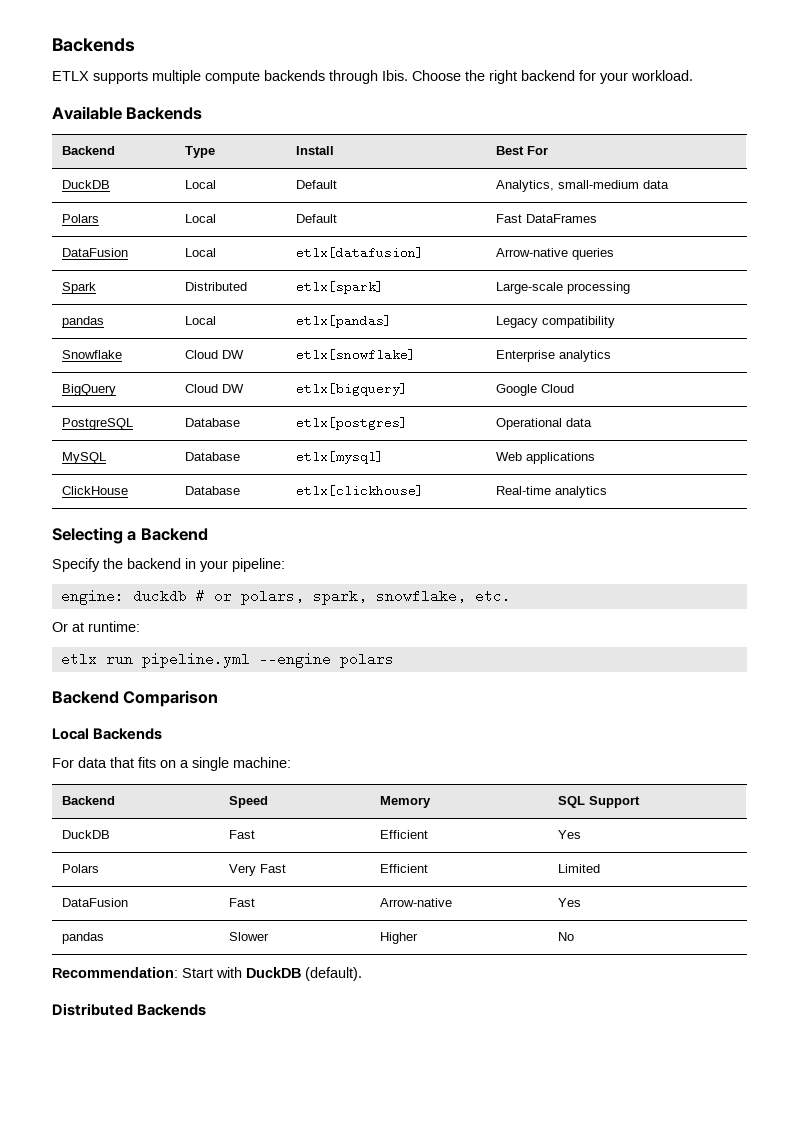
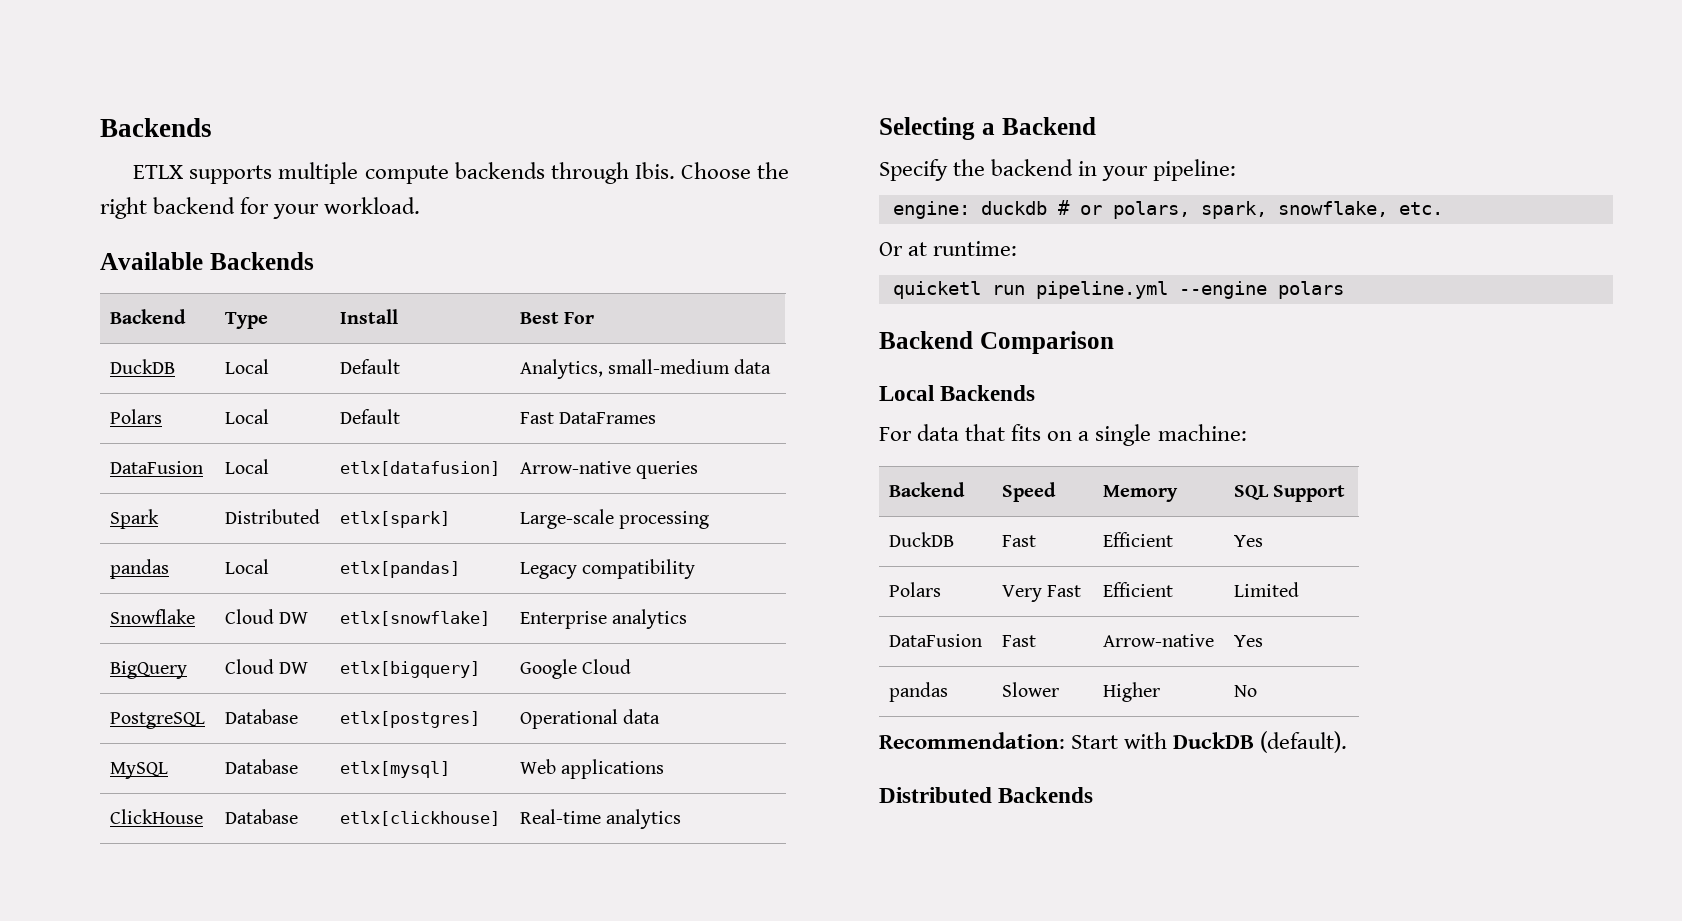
[60,652,97,666] etlx -> [892,281,981,299] quicketl

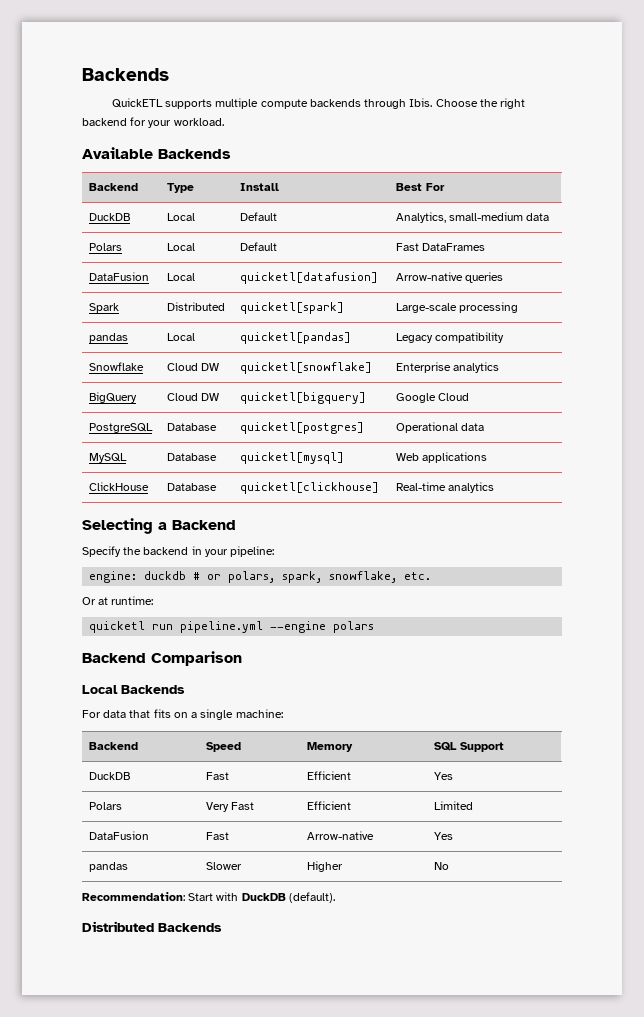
[100,118,212,137] [133,165,184,179] Backends // ETLX -> [82,68,169,81] [111,98,163,108] Backends // QuickETL
[339,461,500,476] etlx[datafusion] -> [239,272,378,284] quicketl[datafusion]
[339,511,450,528] etlx[spark] -> [239,302,344,314] quicketl[spark]
[339,561,460,578] etlx[pandas] -> [239,332,351,344] quicketl[pandas]
[339,611,490,626] etlx[snowflake] -> [239,362,372,374] quicketl[snowflake]
[339,661,480,678] etlx[bigquery] -> [239,392,366,404] quicketl[bigquery]
[339,711,480,728] etlx[postgres] -> [239,422,364,434] quicketl[postgres]
[339,761,450,778] etlx[mysql] -> [239,452,344,464] quicketl[mysql]
[339,811,500,826] etlx[clickhouse] -> [239,482,379,494] quicketl[clickhouse]

